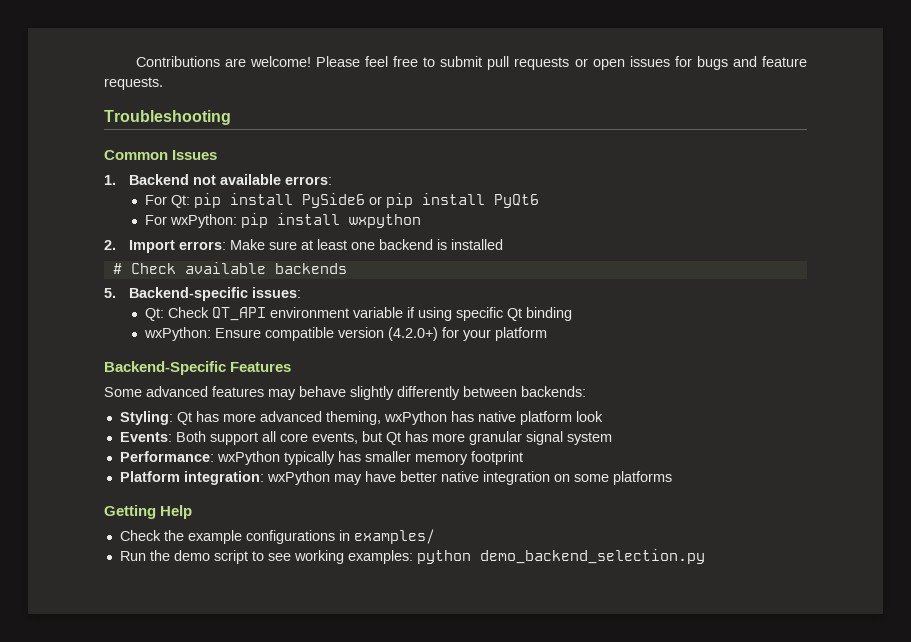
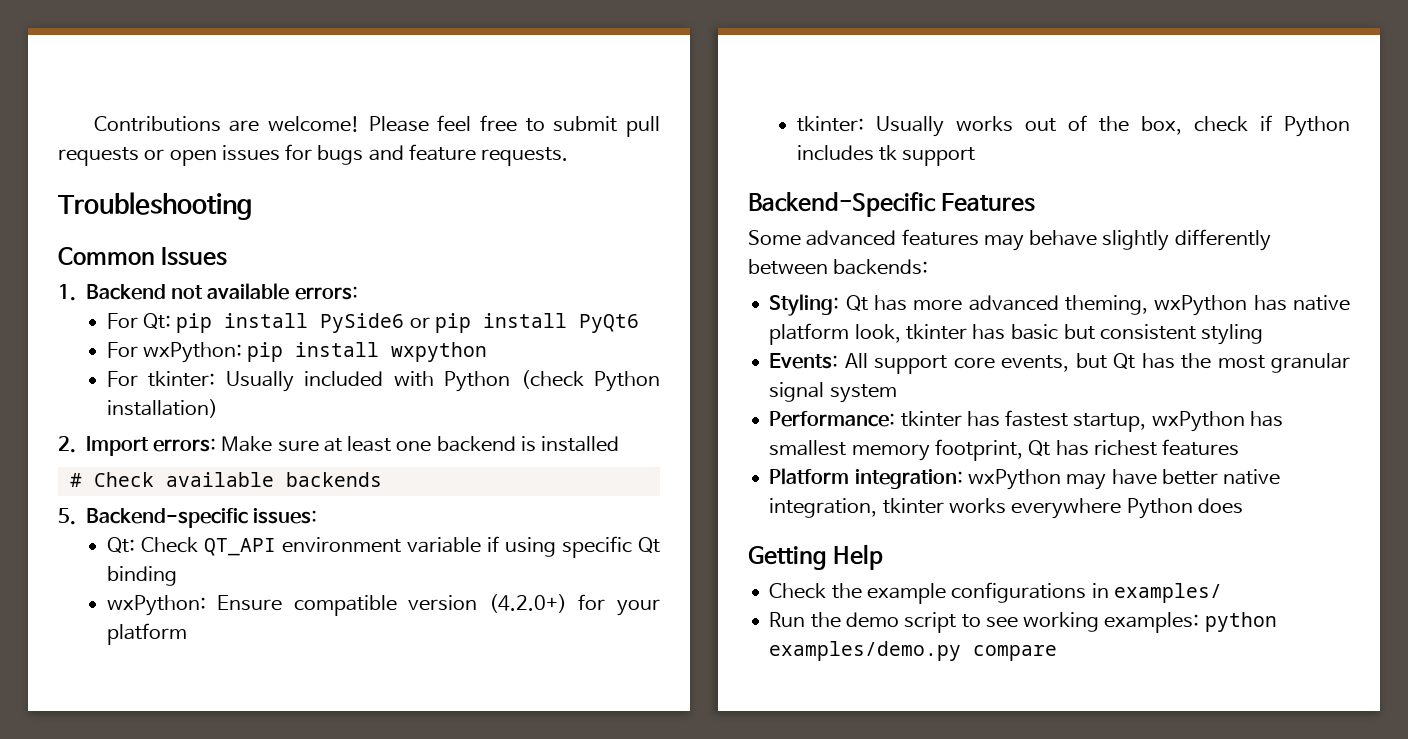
(421, 221) none -> [106,370,660,392] [106,399,218,418] // For tkinter: Usually included with Python (check Python installation)
(547, 334) none -> [796,115,1350,137] [796,145,976,166] // tkinter: Usually works out of the box, check if Python includes tk support
[575,411,603,422] [119,431,276,445] look // Events: Both support all -> [854,324,1264,345] [769,353,948,374] look, tkinter has basic but consistent styling // Events: All support
[431,433,465,442] more -> [1181,353,1265,369] the most
[216,451,523,465] wxPython typically has smaller memory footprint -> [900,410,1283,432] [769,439,1240,461] tkinter has fastest startup, wxPython has smallest memory footprint, Qt has richest features
[482,471,672,485] integration on some platforms -> [769,498,1243,519] integration, tkinter works everywhere Python does
[479,549,705,564] demo_backend_selection.py -> [769,641,1058,661] examples/demo.py compare

